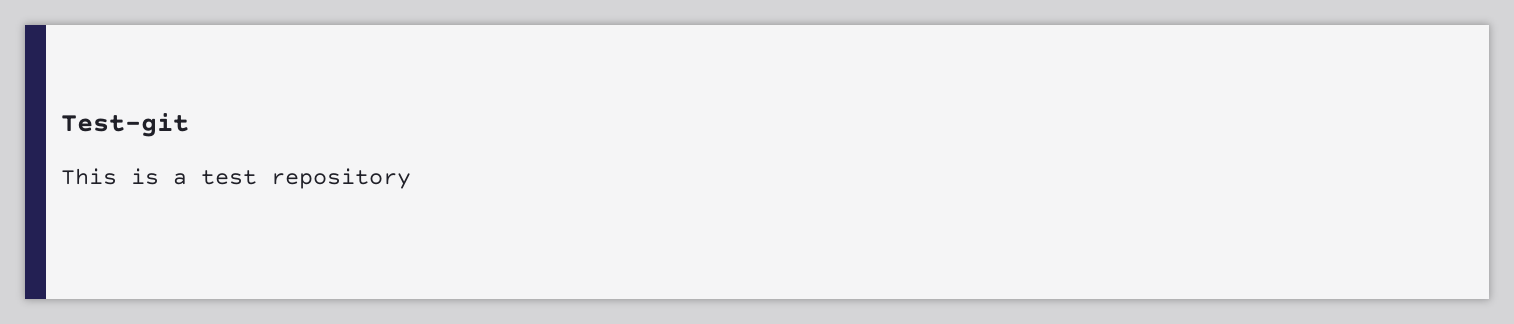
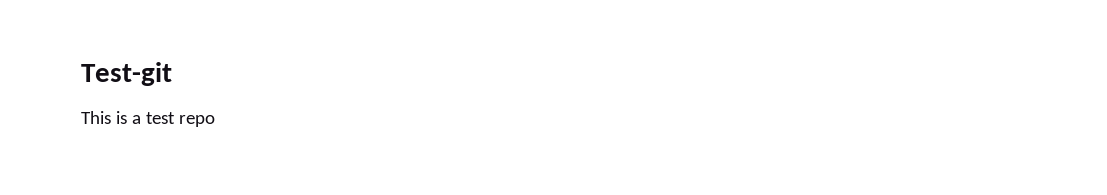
[271,168,411,189] repository -> [178,115,215,127] repo

